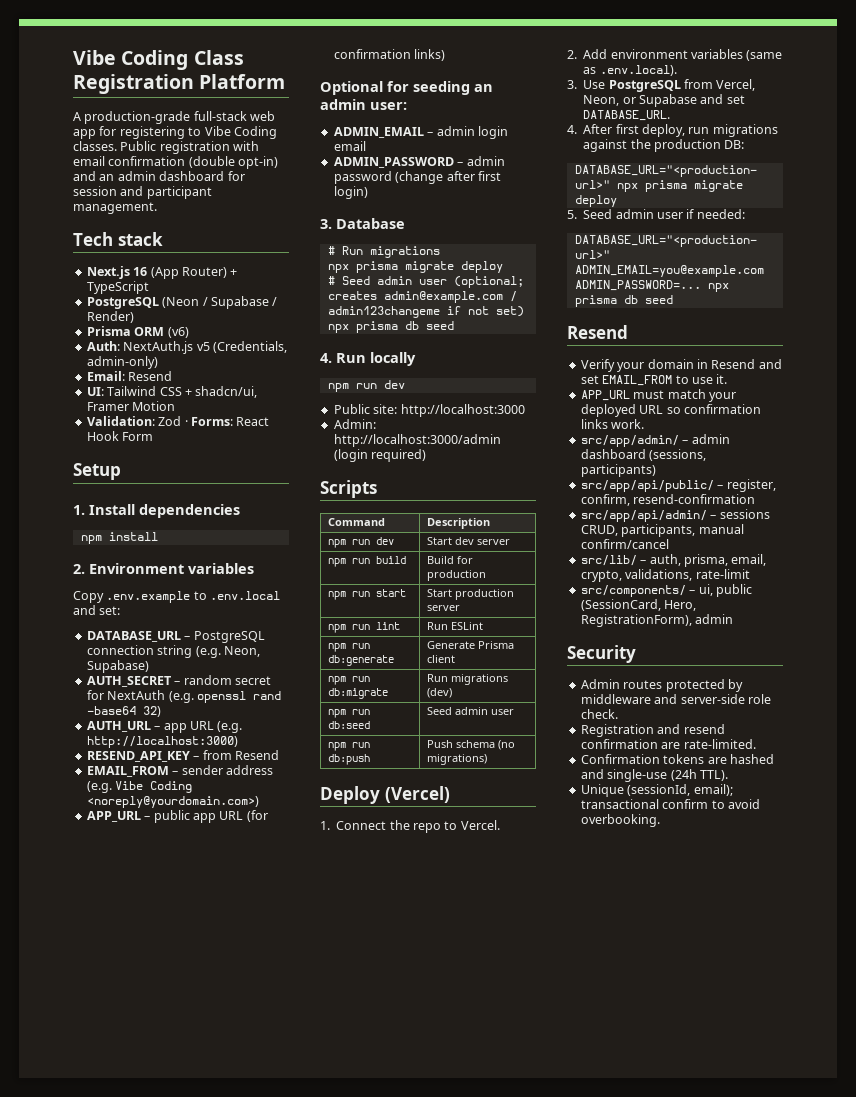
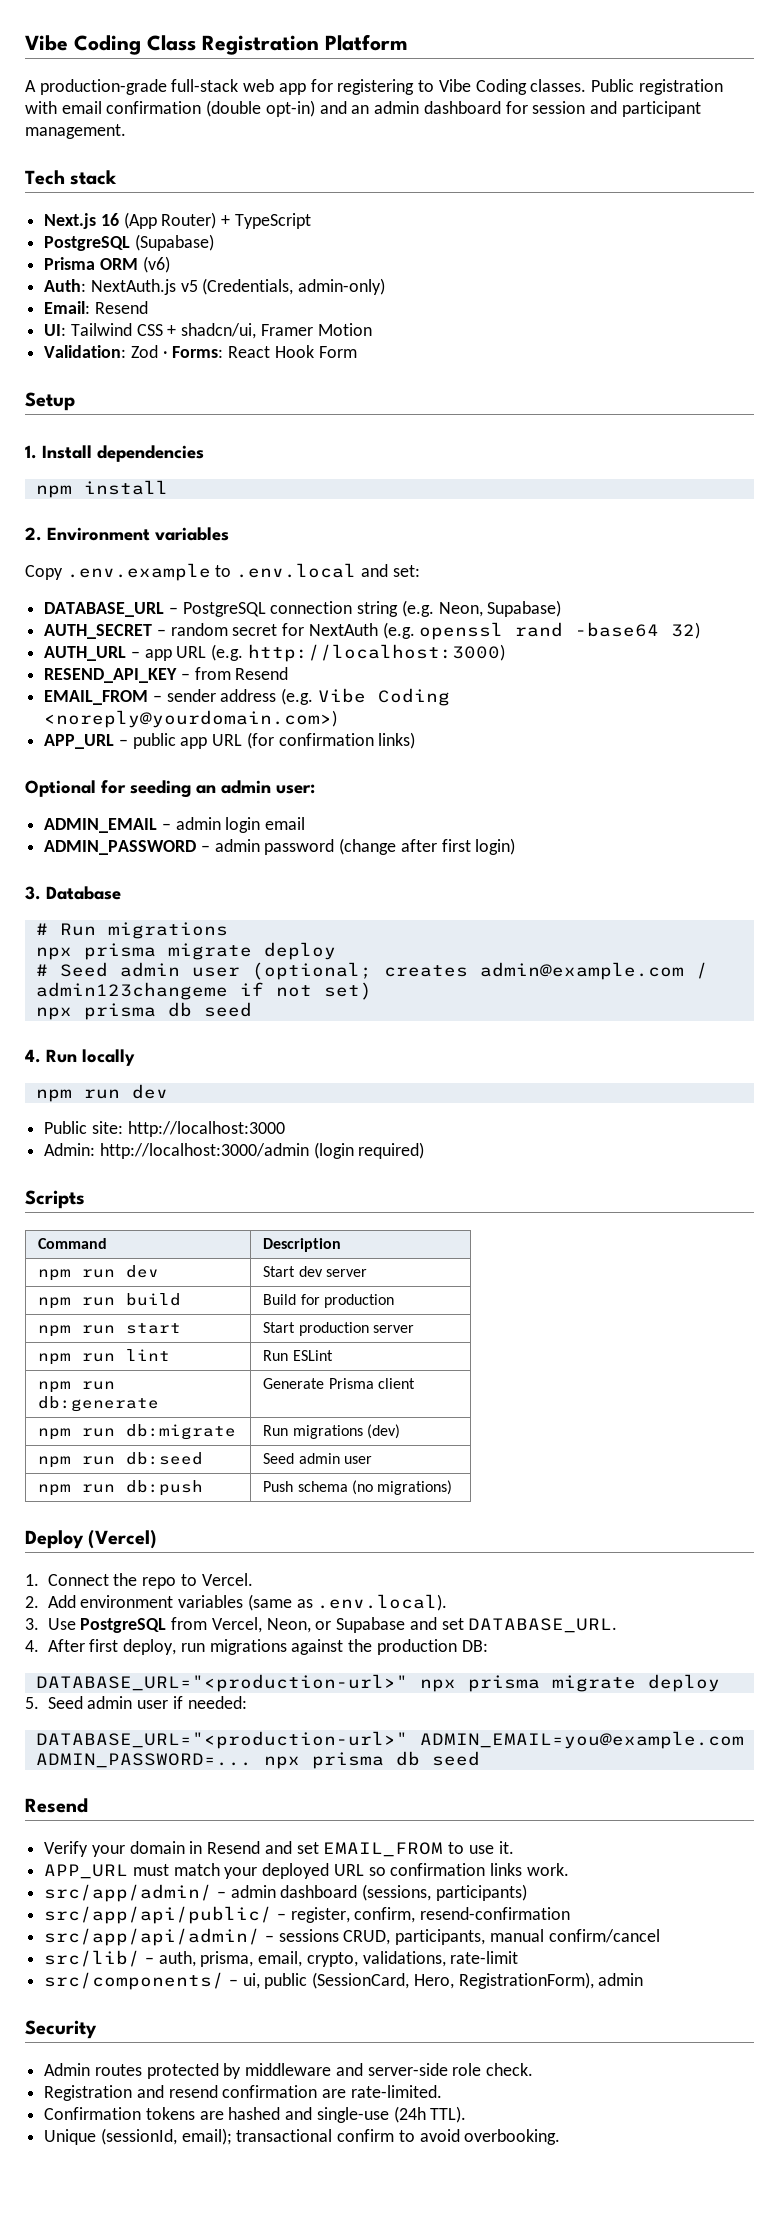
[162,296,278,309] [86,311,134,323] (Neon / Supabase / Render) -> [134,234,214,251] (Supabase)

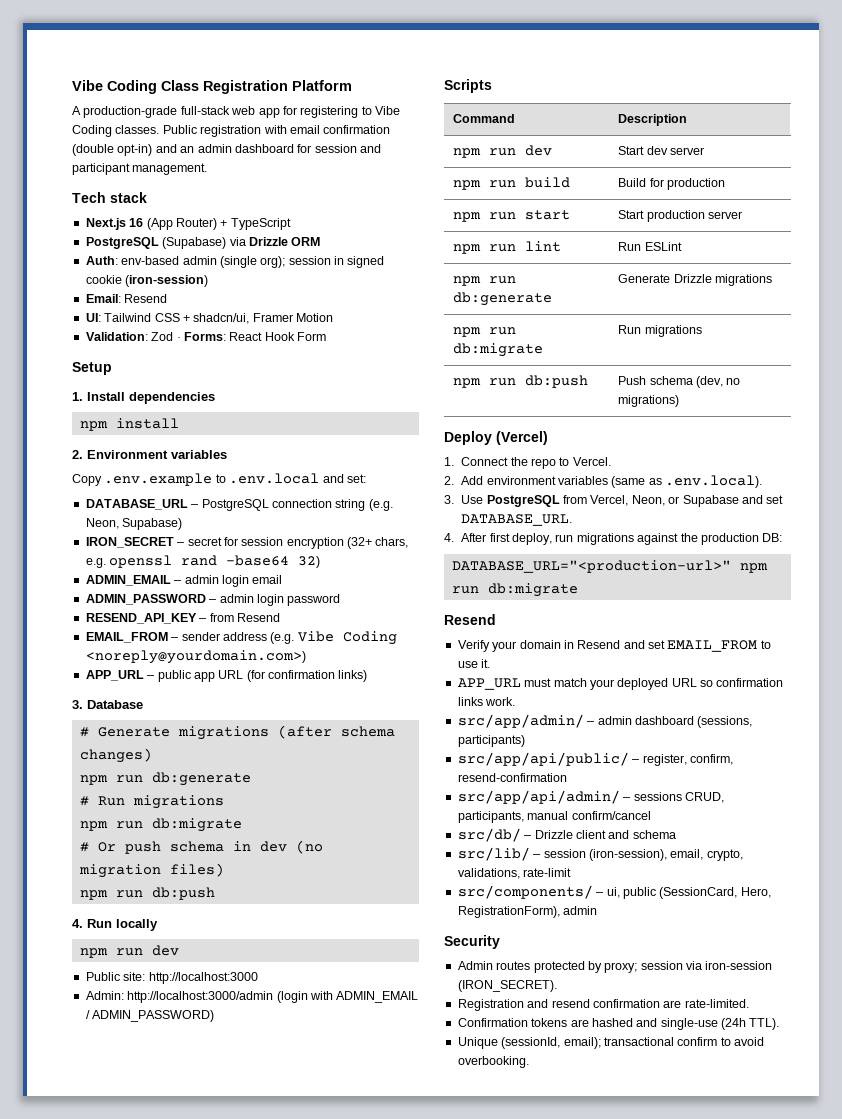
[44,257,96,270] // Prisma -> [229,237,288,246] via Drizzle
[142,256,170,273] (v6) -> (321, 241) none
[90,278,386,295] NextAuth.js v5 (Credentials, admin-only) -> [121,256,385,268] [85,275,209,287] env-based admin (single org); session in signed cookie (iron-session)
[44,622,701,640] [44,644,505,662] AUTH_SECRET – random secret for NextAuth (e.g. openssl rand -base64 32) // AUTH_URL – app URL (e.g. http://localhost:3000) -> [85,537,409,549] [85,555,321,568] [85,575,283,587] [85,594,341,606] IRON_SECRET – secret for session encryption (32+ chars, e.g. openssl rand -base64 32) // ADMIN_EMAIL – admin login email // ADMIN_PASSWORD – admin login password
[25,780,315,798] [44,817,306,833] [44,838,516,855] [25,886,121,900] [35,922,228,939] [35,942,336,960] [35,962,708,980] [35,982,372,1000] [35,1002,252,1020] Optional for seeding an admin user: // ADMIN_EMAIL – admin login email // ADMIN_PASSWORD – admin password (change after first login) // 3. Database // # Run migrations // npx prisma migrate deploy // # Seed admin user (optional; creates admin@example.com / admin123changeme if not set) // npx prisma db seed -> [72,700,143,709] [79,725,395,740] [79,748,152,763] [79,772,251,786] [79,795,224,809] [79,818,242,832] [79,840,323,854] [78,863,224,878] [79,887,215,900] 3. Database // # Generate migrations (after schema changes) // npm run db:generate // # Run migrations // npm run db:migrate // # Or push schema in dev (no migration files) // npm run db:push
[358,1142,425,1159] required) -> [309,991,419,1003] [85,1010,215,1022] with ADMIN_EMAIL / ADMIN_PASSWORD)
[328,1378,415,1389] Prisma client -> [673,274,773,286] Drizzle migrations
[366,1424,400,1439] [38,1452,204,1468] [263,1453,372,1464] (dev) // npm run db:seed | Seed admin user -> (702, 331) none
[351,1480,373,1495] (no -> [696,376,741,388] (dev, no
[419,1674,720,1692] [25,1696,247,1709] [35,1731,744,1749] [35,1751,480,1769] npx prisma migrate deploy // 5. Seed admin user if needed: // DATABASE_URL="<production-url>" ADMIN_EMAIL=you@example.com ADMIN_PASSWORD=... npx prisma db seed -> [739,563,768,573] [451,583,578,597] npm run db:migrate
(660, 1936) none -> [457,828,676,842] // src/db/ – Drizzle client and schema
[158,1951,254,1967] auth, prisma, -> [543,849,667,861] session (iron-session),
[245,2063,534,2076] middleware and server-side role check. -> [604,961,773,973] [457,980,557,992] proxy; session via iron-session (IRON_SECRET).

